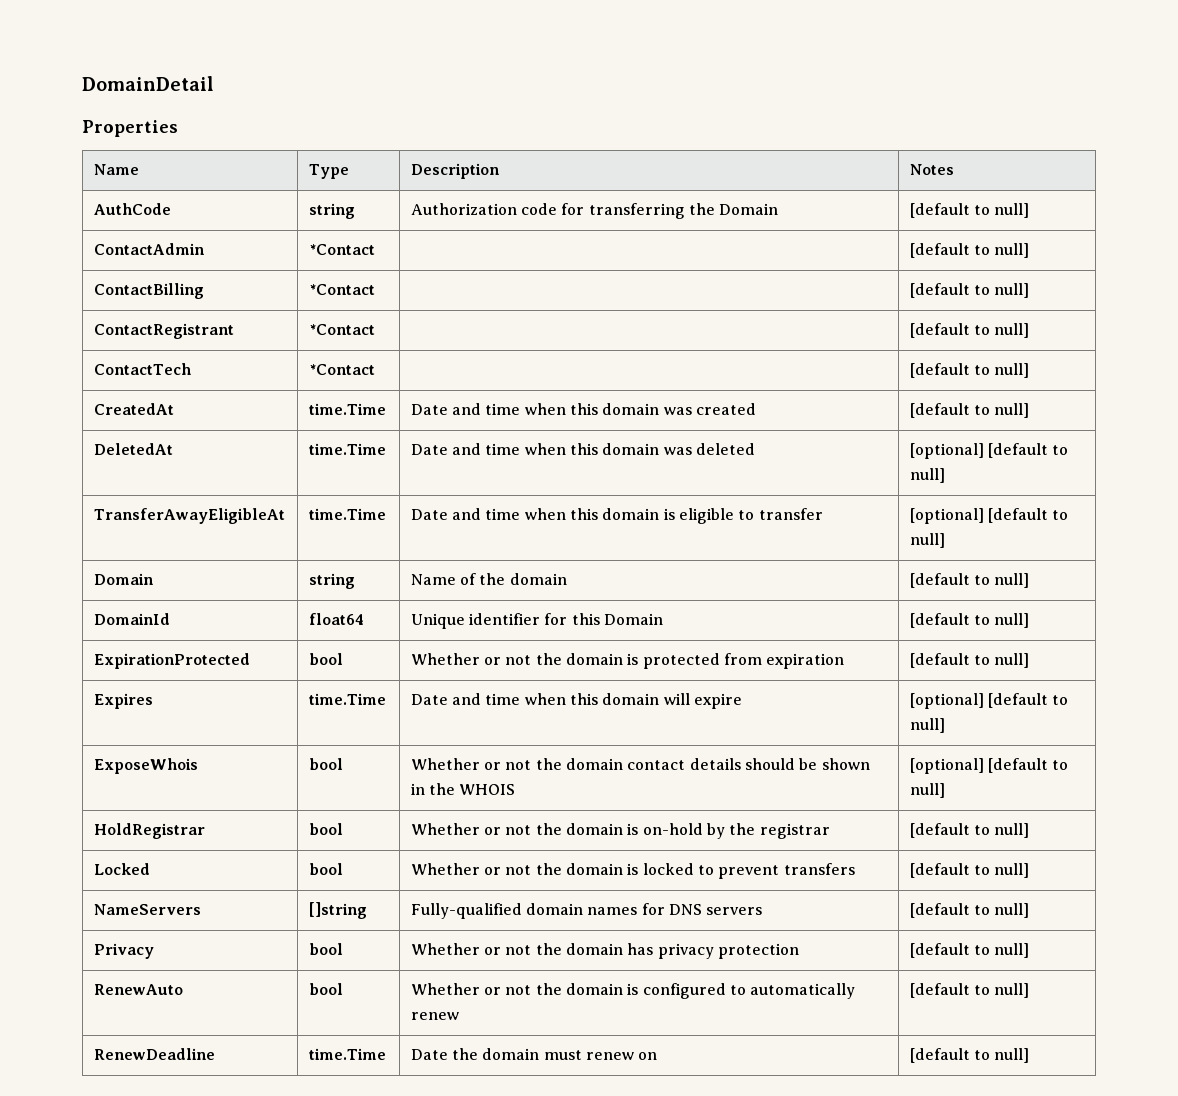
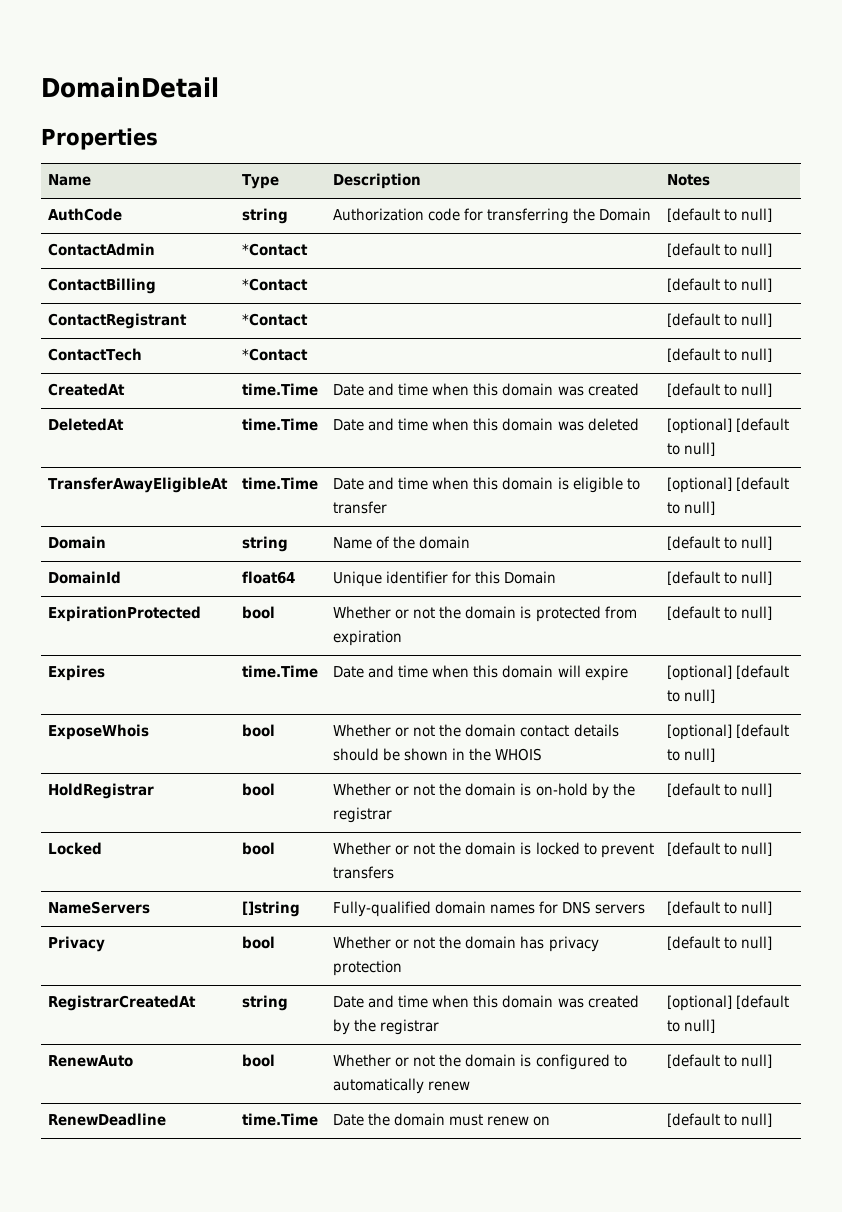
(1030, 950) none -> [48,995,197,1011] [242,995,289,1011] [333,995,639,1008] [333,1019,440,1035] [667,995,790,1011] [667,1019,716,1033] // RegistrarCreatedAt | string | Date and time when this domain was created by the registrar | [optional] [default to null]

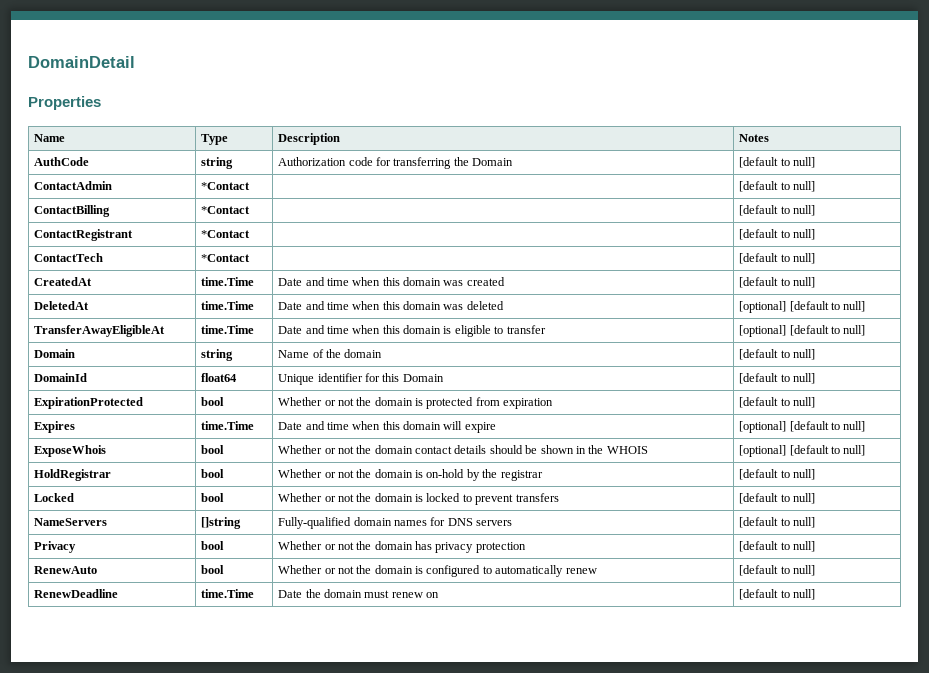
[48,995,197,1011] [242,995,289,1011] [333,995,639,1008] [333,1019,440,1035] [667,995,790,1011] [667,1019,716,1033] // RegistrarCreatedAt | string | Date and time when this domain was created by the registrar | [optional] [default to null] -> (815, 546) none

